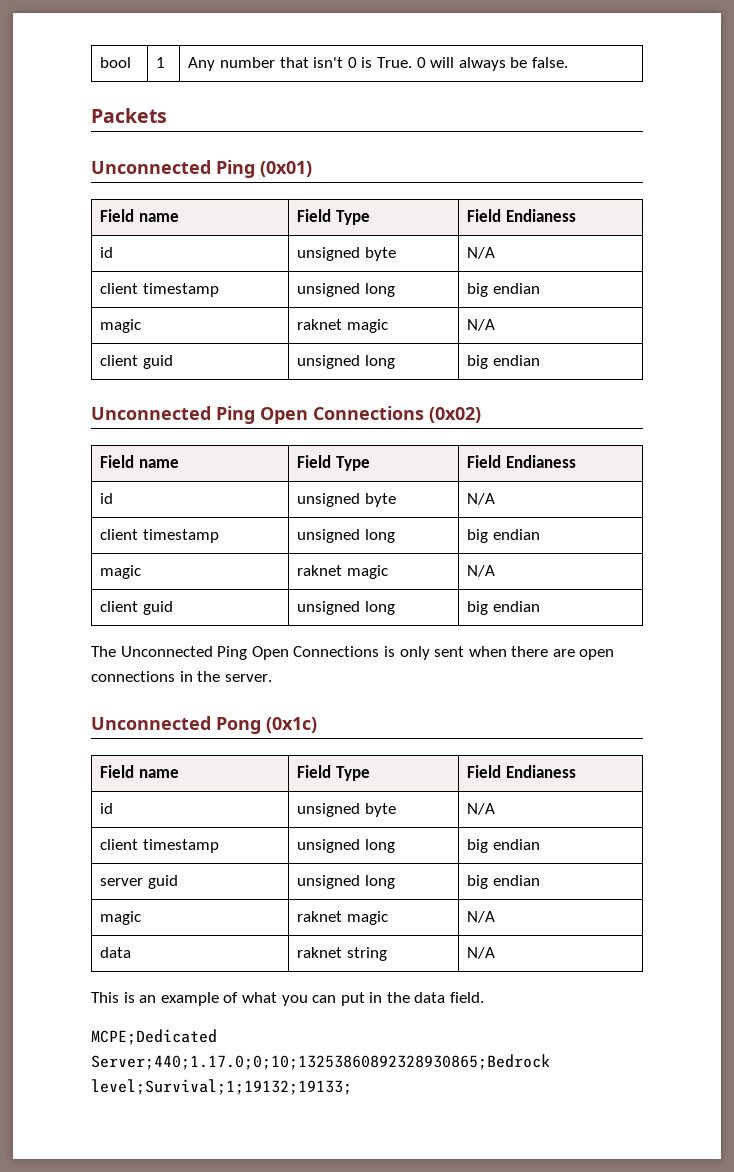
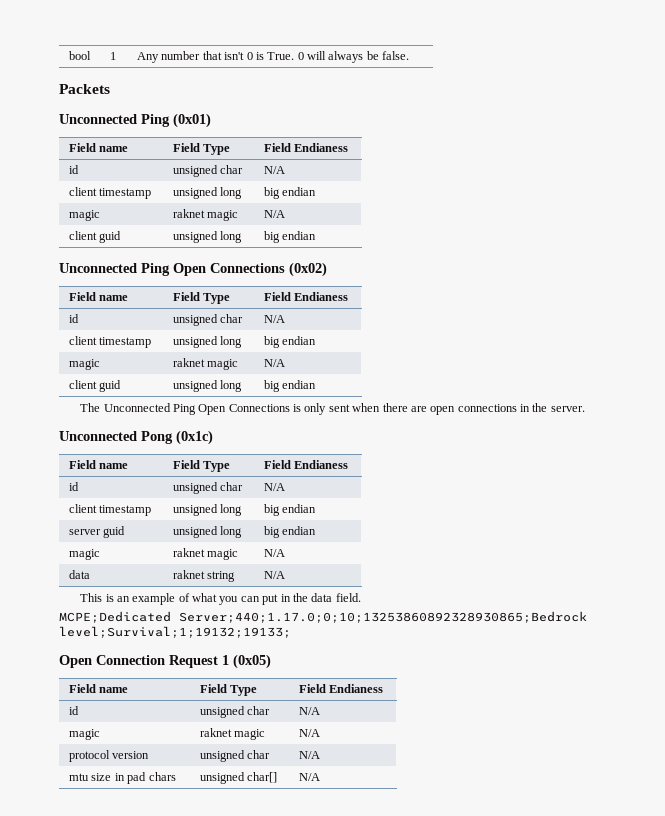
[365,247,397,261] byte -> [220,165,244,174] char
[365,493,397,507] byte -> [220,314,244,323] char
[365,803,397,817] byte -> [220,482,244,491] char
(352, 1087) none -> [59,654,271,669] [68,684,129,693] [199,684,258,696] [298,684,384,693] [68,706,79,715] [199,706,271,718] [298,707,320,715] [68,729,100,740] [199,728,266,740] [298,729,320,737] [68,750,150,762] [199,750,271,762] [298,751,320,759] [68,772,176,784] [199,772,278,784] [298,773,320,781] // Open Connection Request 1 (0x05) // Field name | Field Type | Field Endianess // id | unsigned char | N/A // magic | raknet magic | N/A // protocol version | unsigned char | N/A // mtu size in pad chars | unsigned char[] | N/A

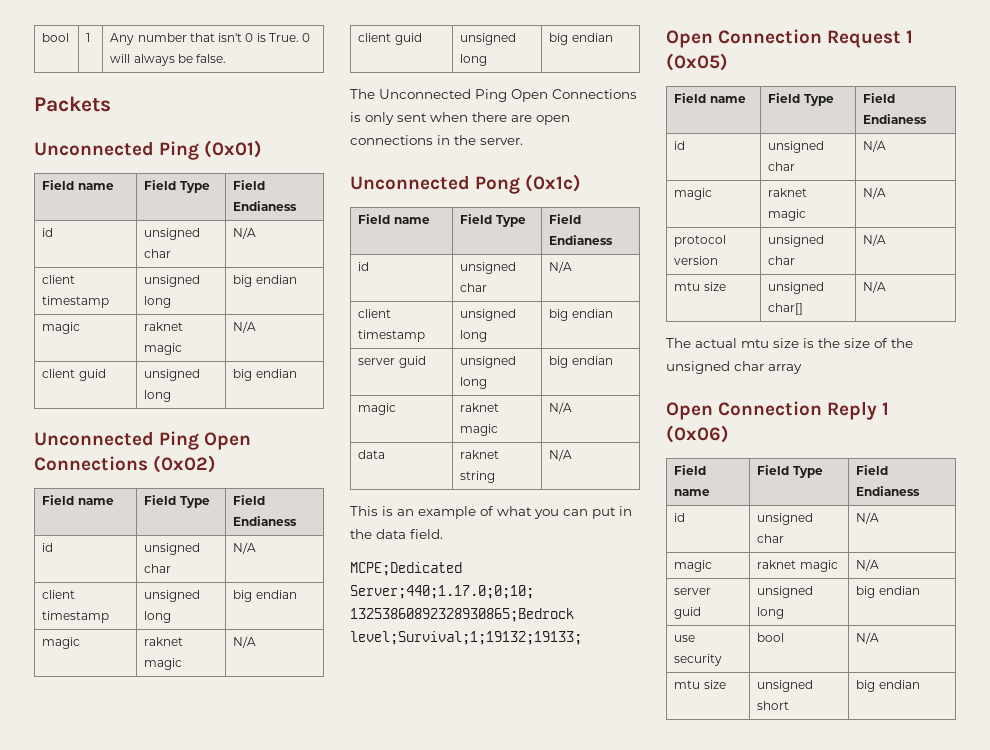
[114,772,176,784] in pad chars -> (726, 286) none
(320, 777) none -> [666,338,913,348] [666,361,802,374] [666,401,890,420] [666,425,729,443] [674,465,707,475] [674,489,711,496] [757,465,823,478] [856,465,889,475] [856,486,921,496] [674,513,686,522] [757,513,814,525] [757,534,785,543] [856,512,880,524] [674,560,713,572] [757,560,838,572] [856,559,880,571] [674,588,712,595] [674,607,702,619] [757,586,814,598] [757,607,785,619] [856,586,920,598] [674,635,696,642] [674,654,723,666] [757,633,785,642] [856,632,880,644] [674,680,726,689] [757,680,814,692] [757,701,790,710] [856,680,920,692] // The actual mtu size is the size of the unsigned char array // Open Connection Reply 1 (0x06) // Field name | Field Type | Field Endianess // id | unsigned char | N/A // magic | raknet magic | N/A // server guid | unsigned long | big endian // use security | bool | N/A // mtu size | unsigned short | big endian

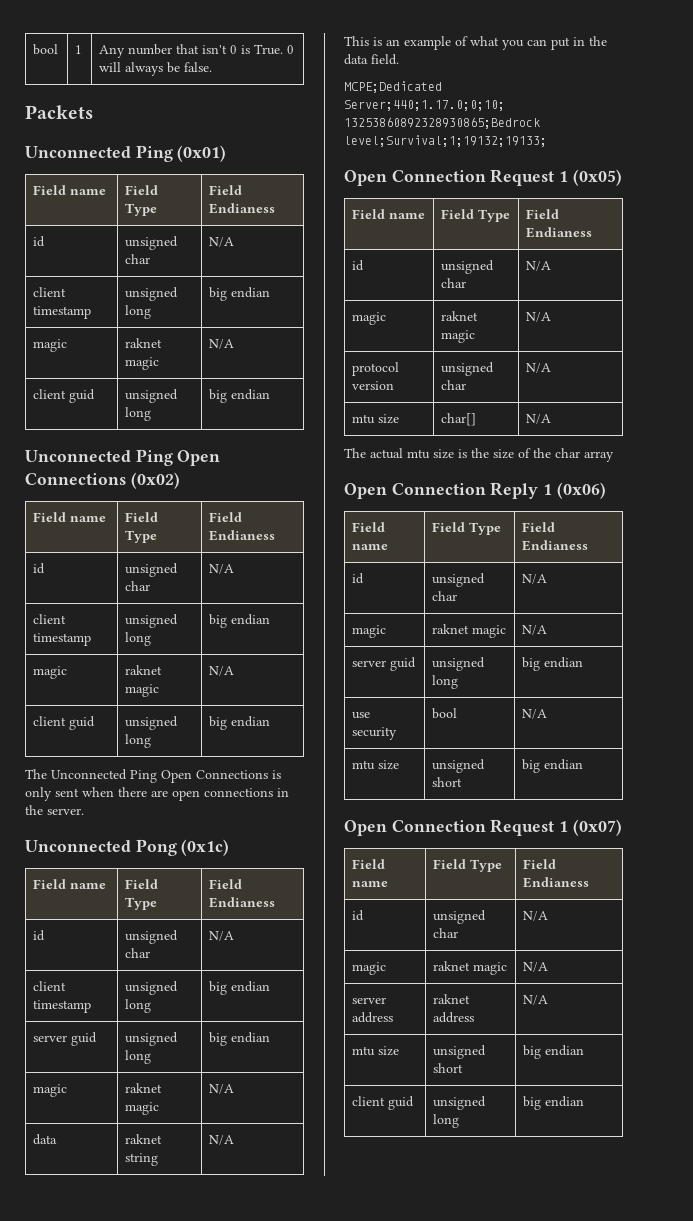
[768,282,825,294] unsigned -> (400, 419) none
[666,361,730,374] unsigned -> (551, 453) none
(920, 684) none -> [344,819,622,836] [352,859,386,869] [352,881,389,887] [433,859,503,872] [523,859,557,869] [523,877,590,888] [352,910,365,921] [433,910,487,924] [433,928,459,938] [523,911,549,921] [352,962,387,975] [433,961,508,975] [523,962,549,972] [352,997,387,1004] [352,1012,394,1023] [433,994,471,1004] [433,1012,475,1023] [523,995,549,1005] [352,1046,400,1056] [433,1045,487,1059] [433,1063,464,1073] [523,1045,585,1059] [352,1096,415,1110] [433,1096,487,1110] [433,1114,460,1128] [523,1096,585,1110] // Open Connection Request 1 (0x07) // Field name | Field Type | Field Endianess // id | unsigned char | N/A // magic | raknet magic | N/A // server address | raknet address | N/A // mtu size | unsigned short | big endian // client guid | unsigned long | big endian

